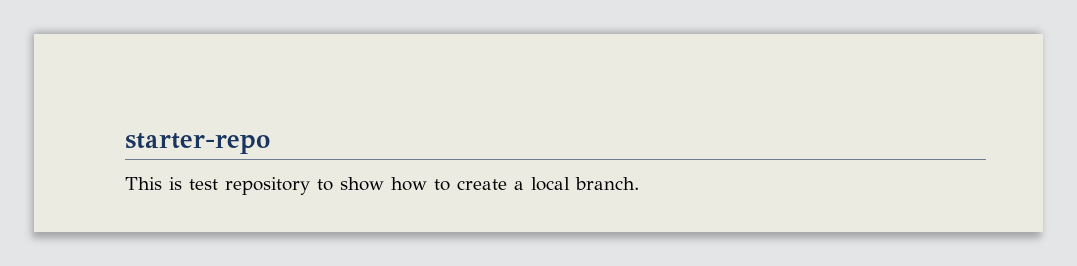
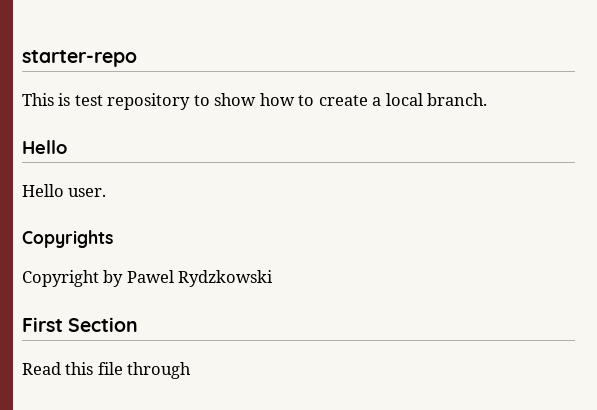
(639, 183) none -> [22,140,67,154] [22,184,107,197] [22,230,113,248] [22,270,274,287] [22,317,139,332] [22,362,192,379] // Hello // Hello user. // Copyrights // Copyright by Pawel Rydzkowski // First Section // Read this file through

